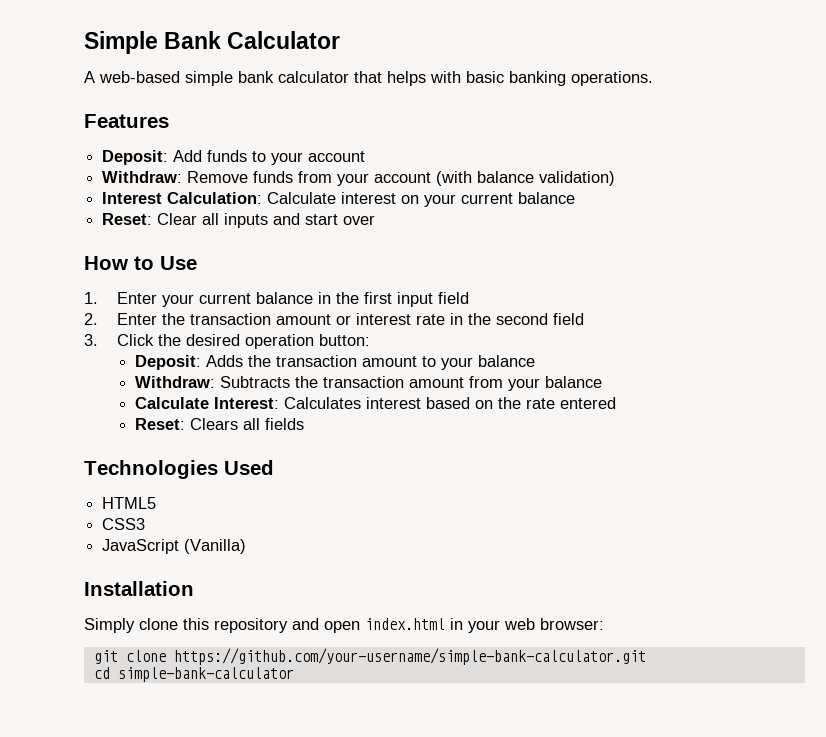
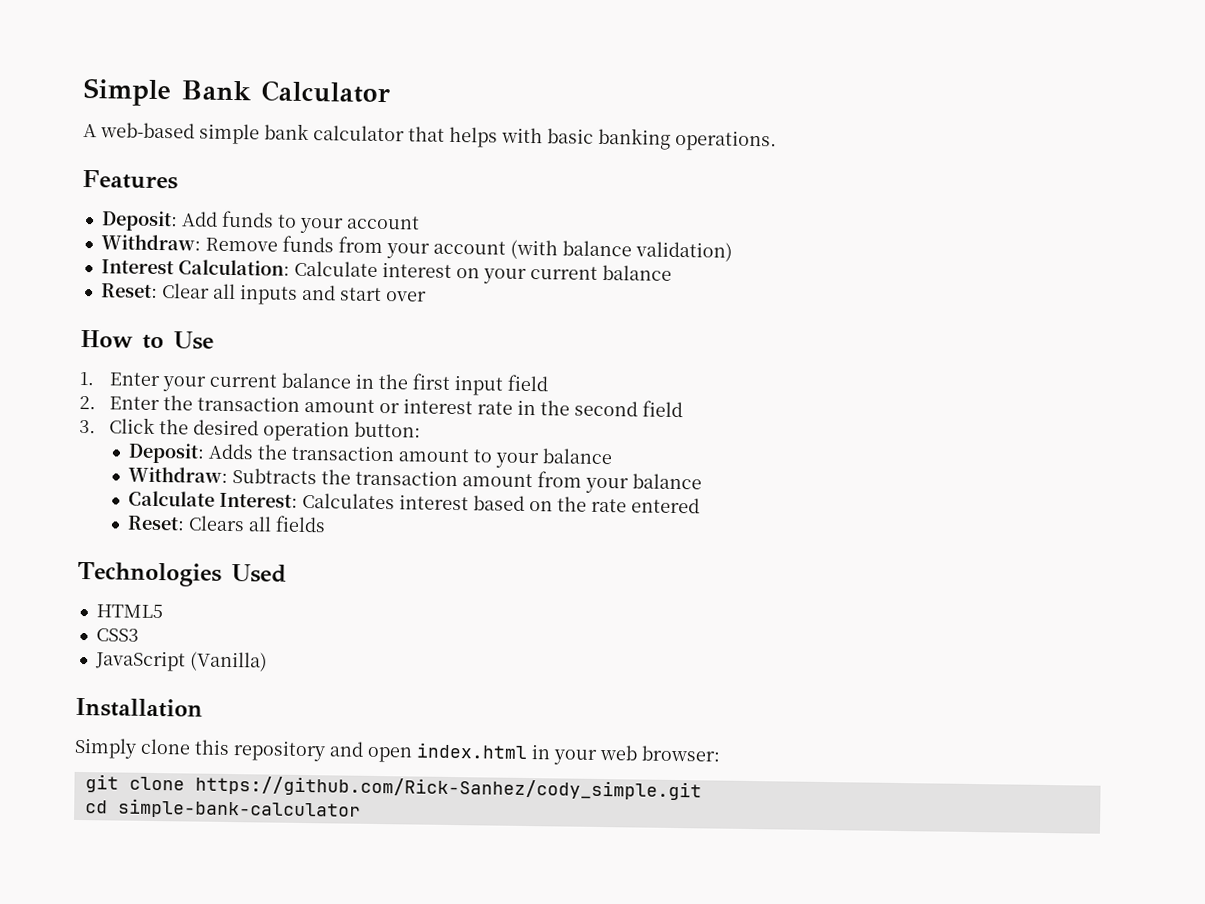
[173,648,646,665] https://github.com/your-username/simple-bank-calculator.git -> [194,775,702,801] https://github.com/Rick-Sanhez/cody_simple.git

